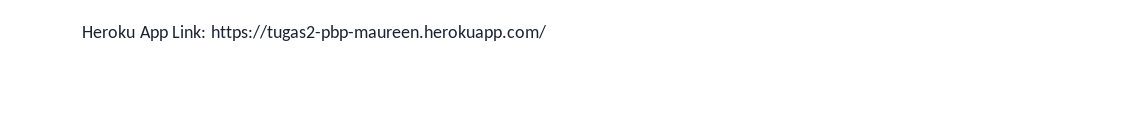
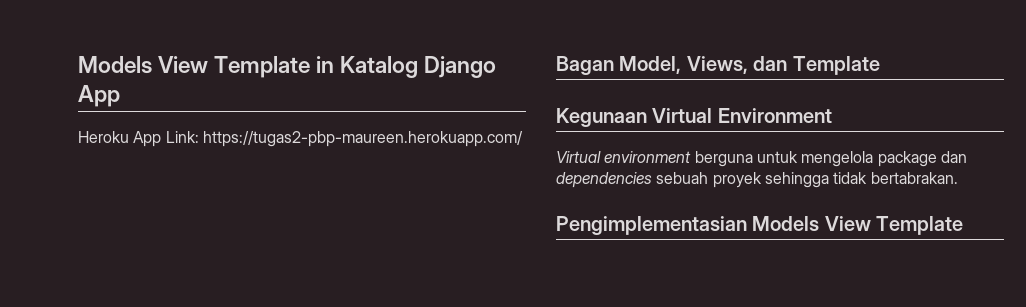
[82,25,548,41] Heroku App Link: https://tugas2-pbp-maureen.herokuapp.com/ -> [78,56,497,78] [78,85,120,107] [78,131,523,147] [556,56,880,75] [556,108,832,127] [556,151,967,167] [556,172,958,188] [556,216,964,235] Models View Template in Katalog Django App // Heroku App Link: https://tugas2-pbp-maureen.herokuapp.com/ // Bagan Model, Views, dan Template // Kegunaan Virtual Environment // Virtual environment berguna untuk mengelola package dan dependencies sebuah proyek sehingga tidak bertabrakan. // Pengimplementasian Models View Template

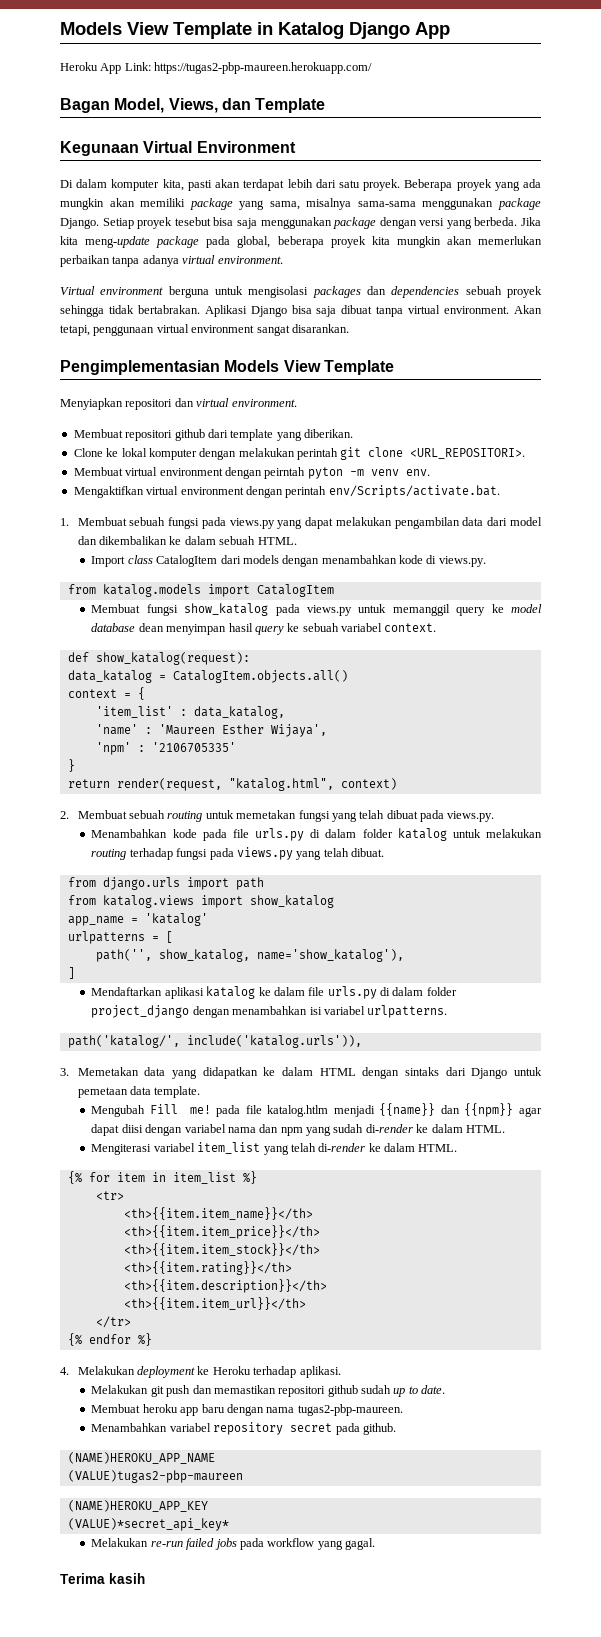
(832, 115) none -> [60,179,541,191] [60,198,541,210] [60,217,541,229] [60,236,543,248] [60,255,283,267] // Di dalam komputer kita, pasti akan terdapat lebih dari satu proyek. Beberapa proyek yang ada mungkin akan memiliki package yang sama, misalnya sama-sama menggunakan package Django. Setiap proyek tesebut bisa saja menggunakan package dengan versi yang berbeda. Jika kita meng-update package pada global, beberapa proyek kita mungkin akan memerlukan perbaikan tanpa adanya virtual environment.
[801,151,937,167] mengelola package -> [248,286,361,298] mengisolasi packages
[556,216,964,235] // Pengimplementasian Models View Template -> [204,305,543,317] [60,324,349,336] [60,360,394,375] [60,398,297,410] [73,429,353,441] [73,447,526,460] [73,467,430,479] [73,485,500,498] [60,517,542,529] [77,536,297,545] [91,555,486,567] [67,584,334,597] [91,603,542,616] [91,623,437,635] [67,652,250,665] [67,670,348,683] [67,687,145,700] [95,706,285,719] [95,724,327,737] [95,742,236,755] [67,759,75,772] [67,778,397,791] [60,810,495,822] [91,828,543,841] [91,847,385,860] [67,877,264,890] [67,895,334,908] [67,913,208,926] [67,931,173,944] [95,949,404,962] [67,967,75,979] [91,986,457,999] [91,1005,448,1018] [67,1035,362,1048] [60,1067,543,1079] [77,1086,201,1098] [91,1103,543,1117] [91,1124,505,1136] [91,1142,458,1155] [67,1171,257,1184] [95,1191,124,1200] [123,1207,313,1220] [123,1225,320,1239] [123,1243,320,1256] [123,1261,292,1275] [123,1279,327,1293] [123,1297,306,1310] [95,1316,131,1328] [67,1333,152,1346] [60,1366,341,1378] [91,1385,446,1397] [91,1404,403,1416] [91,1422,396,1435] [67,1452,215,1464] [67,1470,243,1483] [67,1500,208,1512] [67,1518,229,1531] [91,1538,376,1550] [60,1573,145,1584] Aplikasi Django bisa saja dibuat tanpa virtual environment. Akan tetapi, penggunaan virtual environment sangat disarankan. // Pengimplementasian Models View Template // Menyiapkan repositori dan virtual environment. // Membuat repositori github dari template yang diberikan. // Clone ke lokal komputer dengan melakukan perintah git clone <URL_REPOSITORI>. // Membuat virtual environment dengan peirntah pyton -m venv env. // Mengaktifkan virtual environment dengan perintah env/Scripts/activate.bat. // 1. Membuat sebuah fungsi pada views.py yang dapat melakukan pengambilan data dari model dan dikembalikan ke dalam sebuah HTML. // Import class CatalogItem dari models dengan menambahkan kode di views.py. // from katalog.models import CatalogItem // Membuat fungsi show_katalog pada views.py untuk memanggil query ke model database dean menyimpan hasil query ke sebuah variabel context. // def show_katalog(request): // data_katalog = CatalogItem.objects.all() // context = { // 'item_list' : data_katalog, // 'name' : 'Maureen Esther Wijaya', // 'npm' : '2106705335' // } // return render(request, "katalog.html", context) // 2. Membuat sebuah routing untuk memetakan fungsi yang telah dibuat pada views.py. // Menambahkan kode pada file urls.py di dalam folder katalog untuk melakukan routing terhadap fungsi pada views.py yang telah dibuat. // from django.urls import path // from katalog.views import show_katalog // app_name = 'katalog' // urlpatterns = [ // path('', show_katalog, name='show_katalog'), // ] // Mendaftarkan aplikasi katalog ke dalam file urls.py di dalam folder project_django dengan menambahkan isi variabel urlpatterns. // path('katalog/', include('katalog.urls')), // 3. Memetakan data yang didapatkan ke dalam HTML dengan sintaks dari Django untuk pemetaan data template. // Mengubah Fill me! pada file katalog.htlm menjadi {{name}} dan {{npm}} agar dapat diisi dengan variabel nama dan npm yang sudah di-render ke dalam HTML. // Mengiterasi variabel item_list yang telah di-render ke dalam HTML. // {% for item in item_list %} // <tr> // <th>{{item.item_name}}</th> // <th>{{item.item_price}}</th> // <th>{{item.item_stock}}</th> // <th>{{item.rating}}</th> // <th>{{item.description}}</th> // <th>{{item.item_url}}</th> // </tr> // {% endfor %} // 4. Melakukan deployment ke Heroku terhadap aplikasi. // Melakukan git push dan memastikan repositori github sudah up to date. // Membuat heroku app baru dengan nama tugas2-pbp-maureen. // Menambahkan variabel repository secret pada github. // (NAME)HEROKU_APP_NAME // (VALUE)tugas2-pbp-maureen // (NAME)HEROKU_APP_KEY // (VALUE)*secret_api_key* // Melakukan re-run failed jobs pada workflow yang gagal. // Terima kasih

